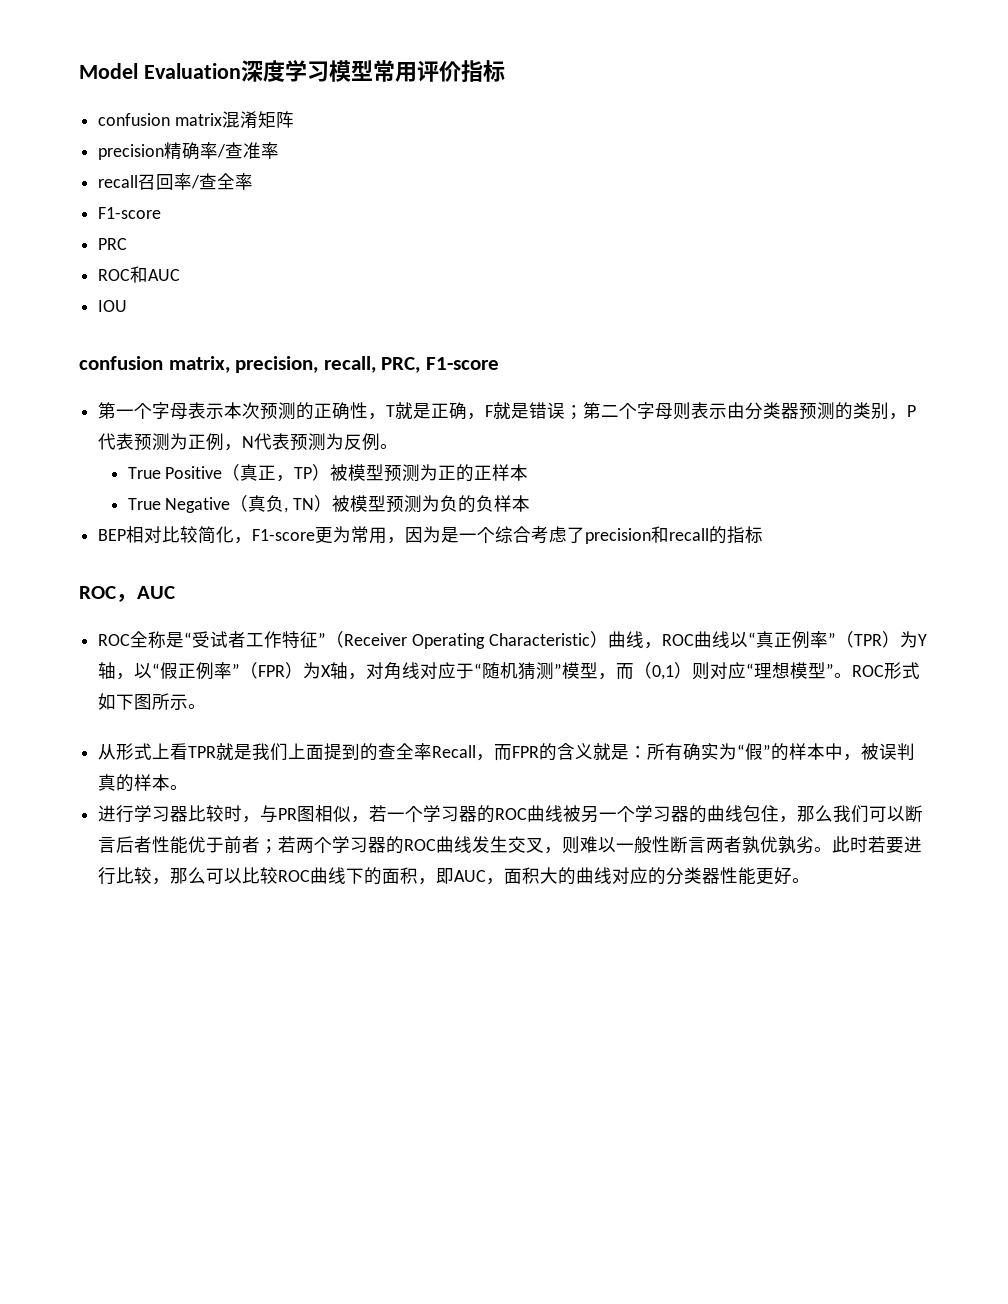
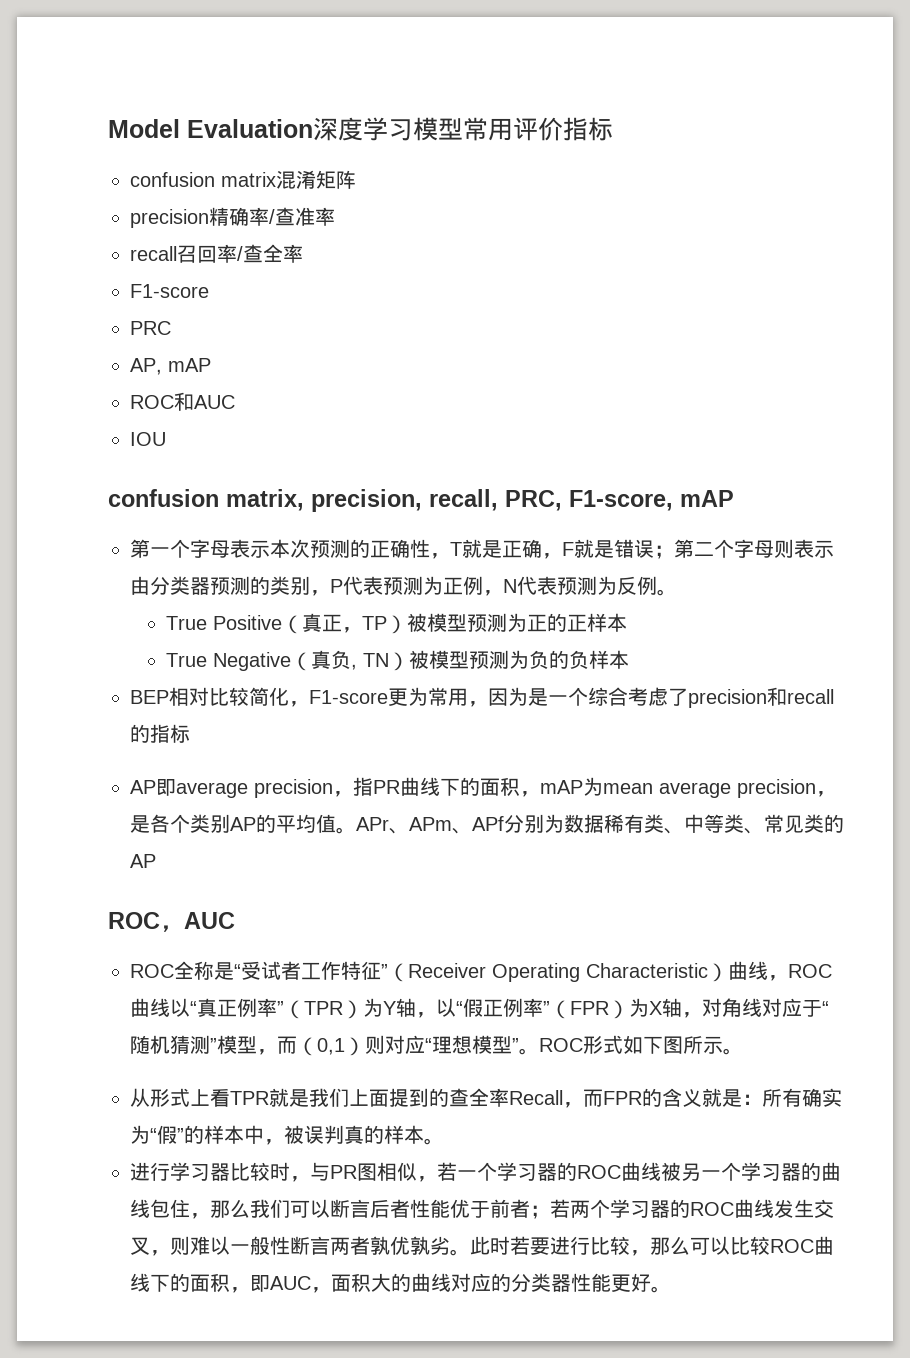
(128, 244) none -> [130,358,211,375] // AP, mAP
[425,357,499,370] F1-score -> [569,490,734,511] F1-score, mAP
(764, 535) none -> [130,777,836,798] [130,814,844,834] [130,854,156,868] // AP即average precision，指PR曲线下的面积，mAP为mean average precision，是各个类别AP的平均值。APr、APm、APf分别为数据稀有类、中等类、常见类的AP

